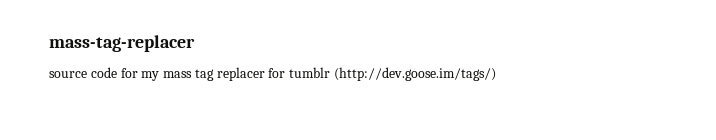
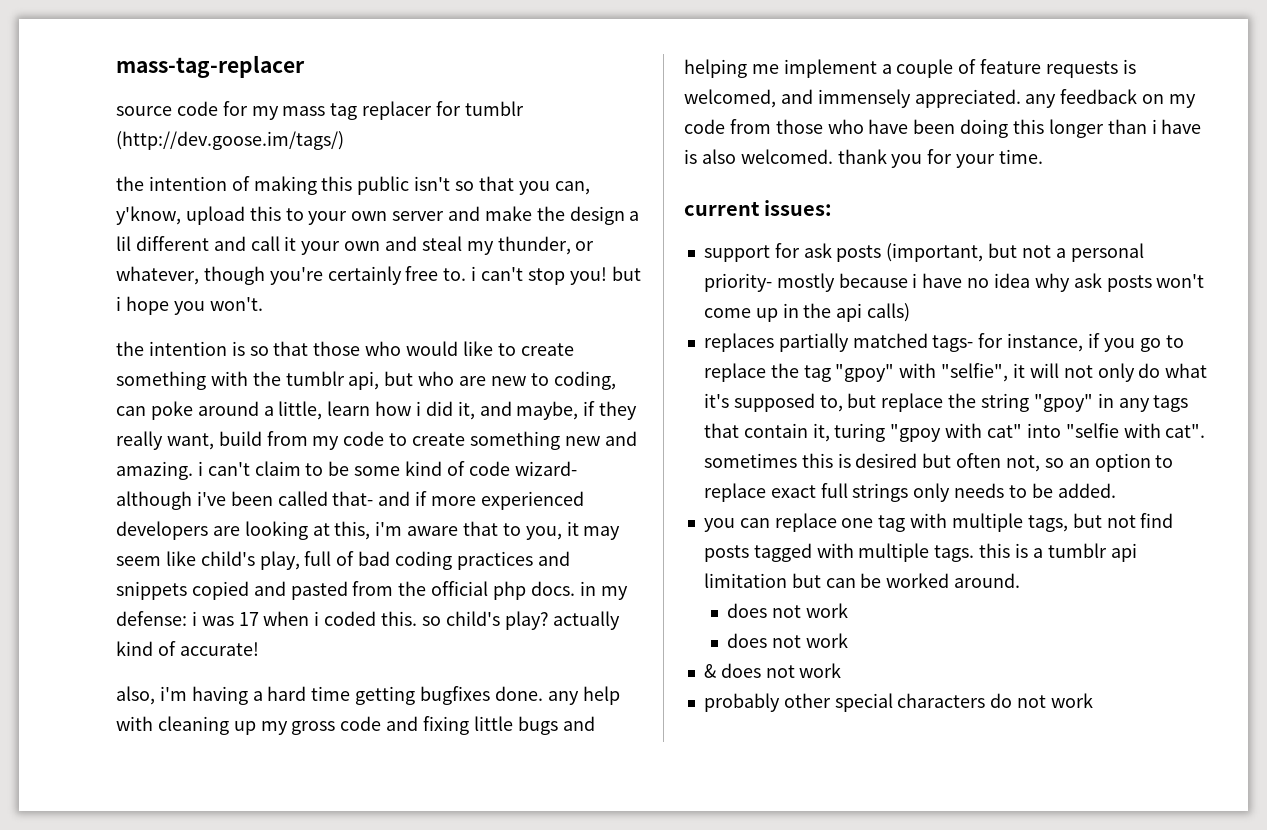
(497, 74) none -> [116,176,590,195] [116,206,640,225] [116,236,595,255] [116,266,641,285] [116,296,263,315] [116,341,574,356] [116,371,616,390] [116,401,638,420] [116,431,637,450] [116,461,577,480] [116,491,584,510] [116,521,621,540] [116,551,570,570] [116,581,628,600] [116,611,621,630] [116,641,259,656] [116,686,620,705] [116,716,595,735] [684,59,1136,78] [684,89,1197,108] [684,119,1202,138] [684,149,1044,168] [684,200,833,216] [703,243,1144,262] [703,273,1205,292] [703,303,911,322] [703,333,1184,352] [703,363,1208,382] [703,393,1189,412] [703,423,1206,442] [703,453,1174,472] [703,483,1116,502] [703,513,1174,532] [703,543,1137,562] [703,573,1021,588] [727,603,848,618] [727,633,848,648] [703,663,842,678] [703,693,1093,712] // the intention of making this public isn't so that you can, y'know, upload this to your own server and make the design a lil different and call it your own and steal my thunder, or whatever, though you're certainly free to. i can't stop you! but i hope you won't. // the intention is so that those who would like to create something with the tumblr api, but who are new to coding, can poke around a little, learn how i did it, and maybe, if they really want, build from my code to create something new and amazing. i can't claim to be some kind of code wizard- although i've been called that- and if more experienced developers are looking at this, i'm aware that to you, it may seem like child's play, full of bad coding practices and snippets copied and pasted from the official php docs. in my defense: i was 17 when i coded this. so child's play? actually kind of accurate! // also, i'm having a hard time getting bugfixes done. any help with cleaning up my gross code and fixing little bugs and helping me implement a couple of feature requests is welcomed, and immensely appreciated. any feedback on my code from those who have been doing this longer than i have is also welcomed. thank you for your time. // current issues: // support for ask posts (important, but not a personal priority- mostly because i have no idea why ask posts won't come up in the api calls) // replaces partially matched tags- for instance, if you go to replace the tag "gpoy" with "selfie", it will not only do what it's supposed to, but replace the string "gpoy" in any tags that contain it, turing "gpoy with cat" into "selfie with cat". sometimes this is desired but often not, so an option to replace exact full strings only needs to be added. // you can replace one tag with multiple tags, but not find posts tagged with multiple tags. this is a tumblr api limitation but can be worked around. // does not work // does not work // & does not work // probably other special characters do not work

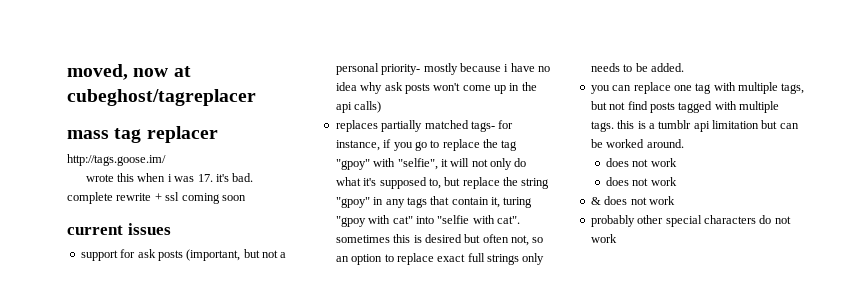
[116,55,305,78] [116,101,524,120] [116,131,344,150] [116,176,590,195] [116,206,640,225] [116,236,595,255] [116,266,641,285] [116,296,263,315] [116,341,574,356] [116,371,616,390] [116,401,638,420] [116,431,637,450] [116,461,577,480] [116,491,584,510] [116,521,621,540] [116,551,570,570] [116,581,628,600] [116,611,621,630] [116,641,259,656] [116,686,620,705] [116,716,595,735] [684,59,1136,78] [684,89,1197,108] [684,119,1202,138] [684,149,1044,168] mass-tag-replacer // source code for my mass tag replacer for tumblr (http://dev.goose.im/tags/) // the intention of making this public isn't so that you can, y'know, upload this to your own server and make the design a lil different and call it your own and steal my thunder, or whatever, though you're certainly free to. i can't stop you! but i hope you won't. // the intention is so that those who would like to create something with the tumblr api, but who are new to coding, can poke around a little, learn how i did it, and maybe, if they really want, build from my code to create something new and amazing. i can't claim to be some kind of code wizard- although i've been called that- and if more experienced developers are looking at this, i'm aware that to you, it may seem like child's play, full of bad coding practices and snippets copied and pasted from the official php docs. in my defense: i was 17 when i coded this. so child's play? actually kind of accurate! // also, i'm having a hard time getting bugfixes done. any help with cleaning up my gross code and fixing little bugs and helping me implement a couple of feature requests is welcomed, and immensely appreciated. any feedback on my code from those who have been doing this longer than i have is also welcomed. thank you for your time. -> [67,64,191,80] [67,89,256,106] [67,126,218,143] [67,154,166,166] [85,173,254,182] [67,192,246,204] moved, now at cubeghost/tagreplacer // mass tag replacer // http://tags.goose.im/ // wrote this when i was 17. it's bad. complete rewrite + ssl coming soon
[764,200,833,216] issues: -> [127,223,171,235] issues

